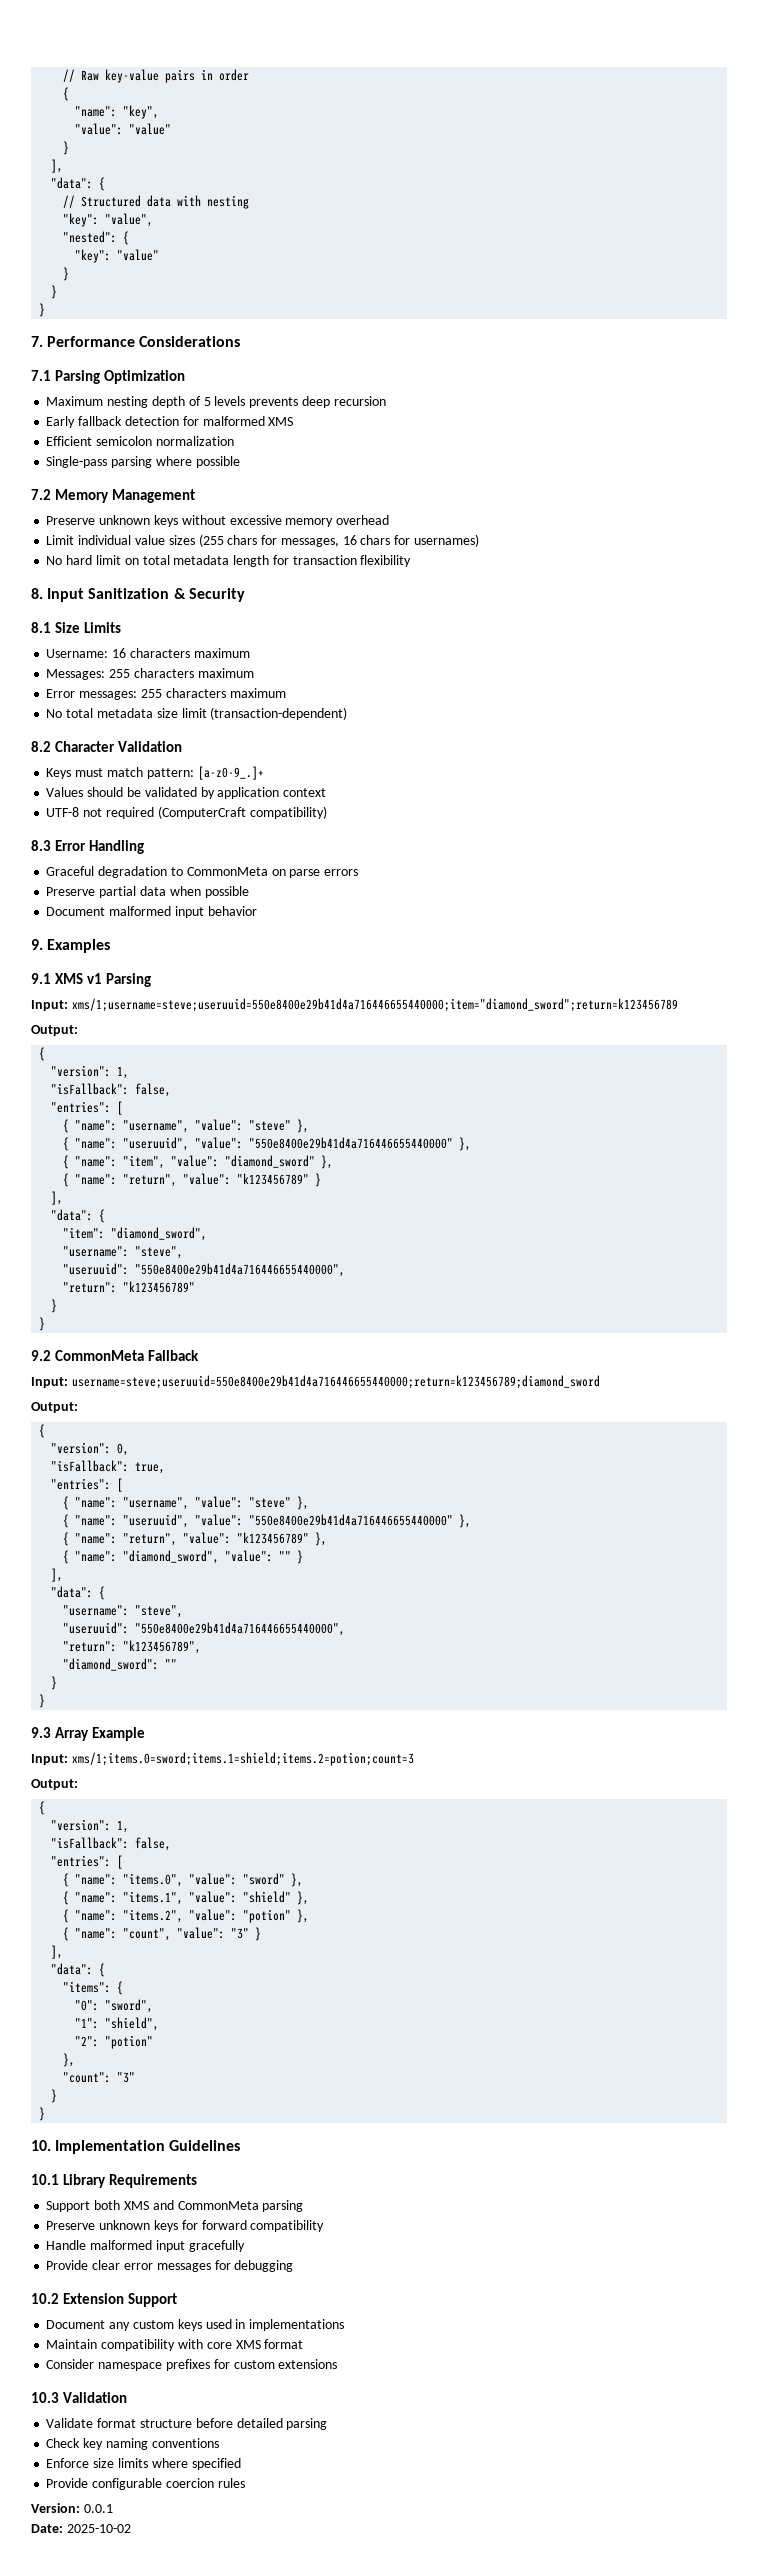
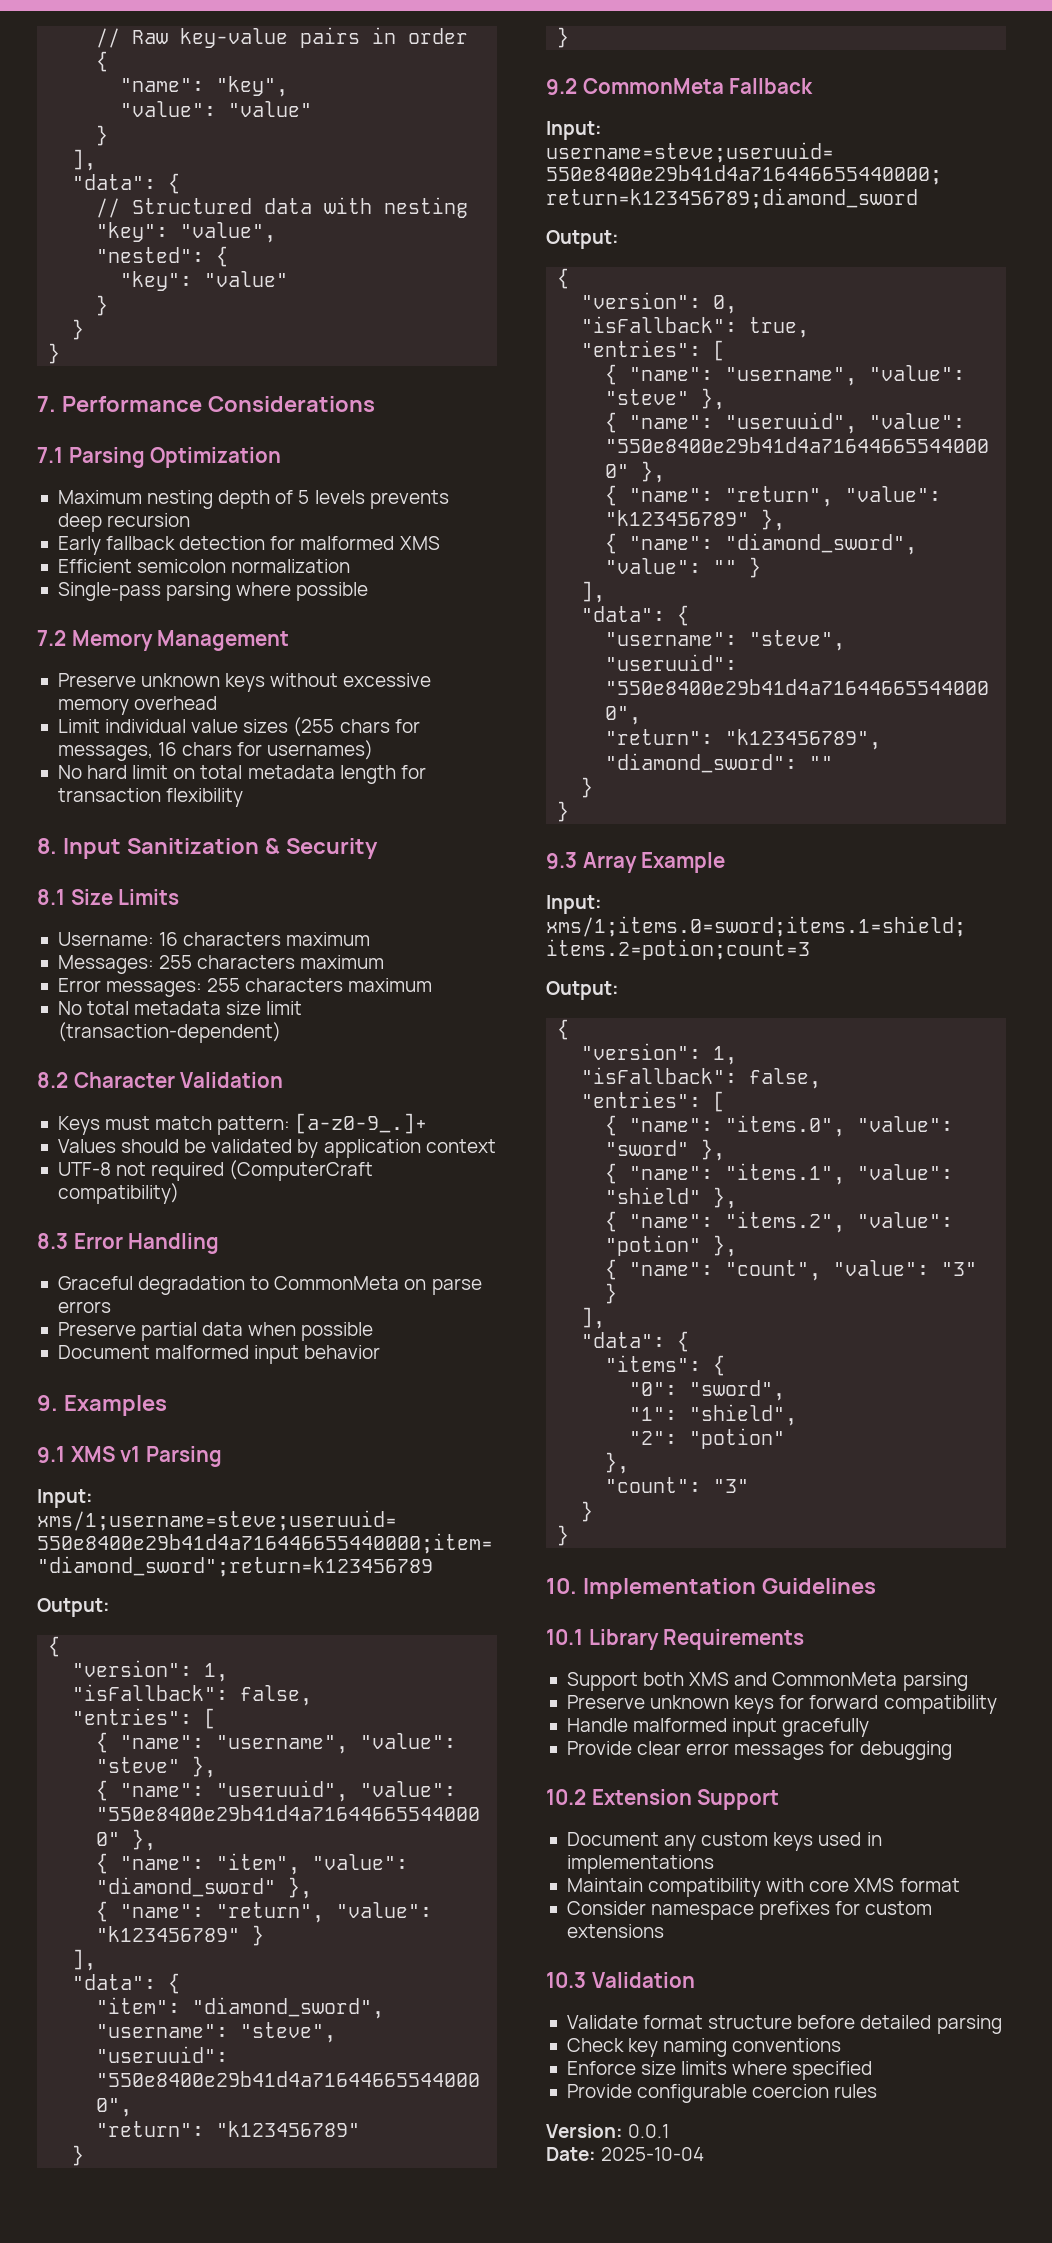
[66,2524,131,2533] 2025-10-02 -> [601,2147,705,2161] 2025-10-04

